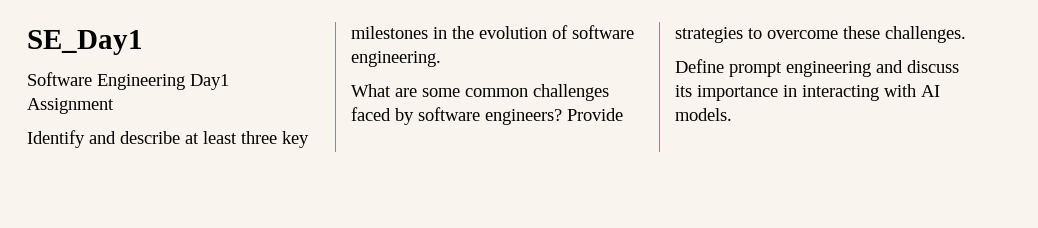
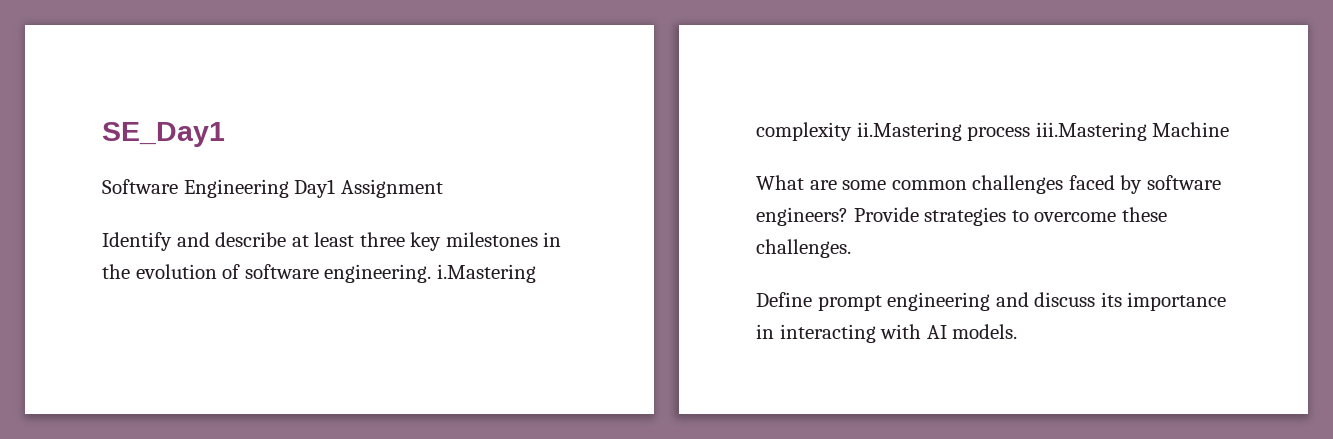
(441, 59) none -> [436,264,536,283] [756,122,1230,141] i.Mastering complexity ii.Mastering process iii.Mastering Machine

